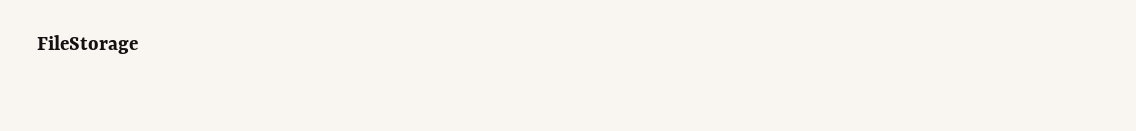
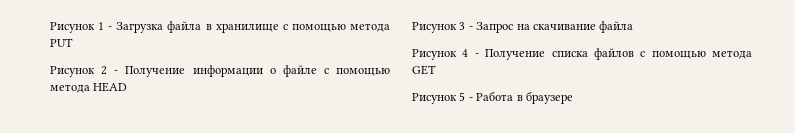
[37,35,138,54] FileStorage -> [50,21,390,33] [50,38,73,47] [50,65,390,77] [50,82,128,93] [412,21,634,33] [412,48,752,60] [412,65,436,75] [412,91,573,104] Рисунок 1 - Загрузка файла в хранилище с помощью метода PUT // Рисунок 2 - Получение информации о файле с помощью метода HEAD // Рисунок 3 - Запрос на скачивание файла // Рисунок 4 - Получение списка файлов с помощью метода GET // Рисунок 5 - Работа в браузере

